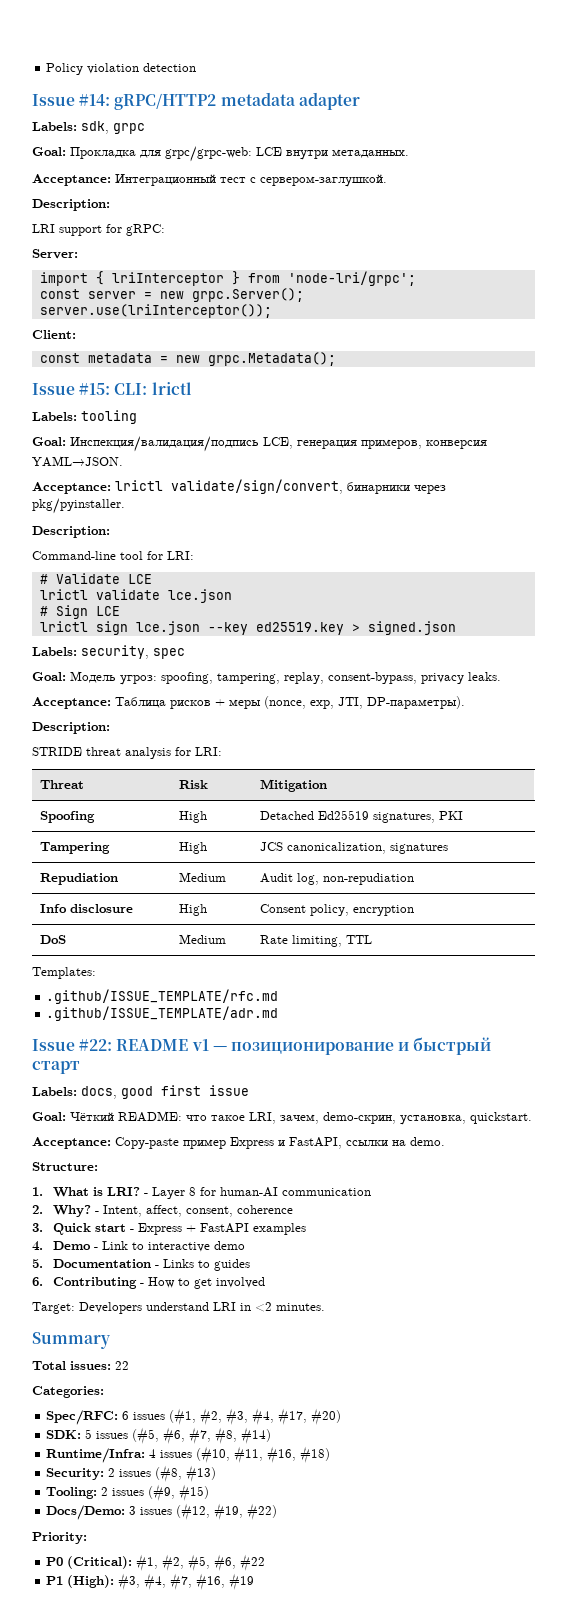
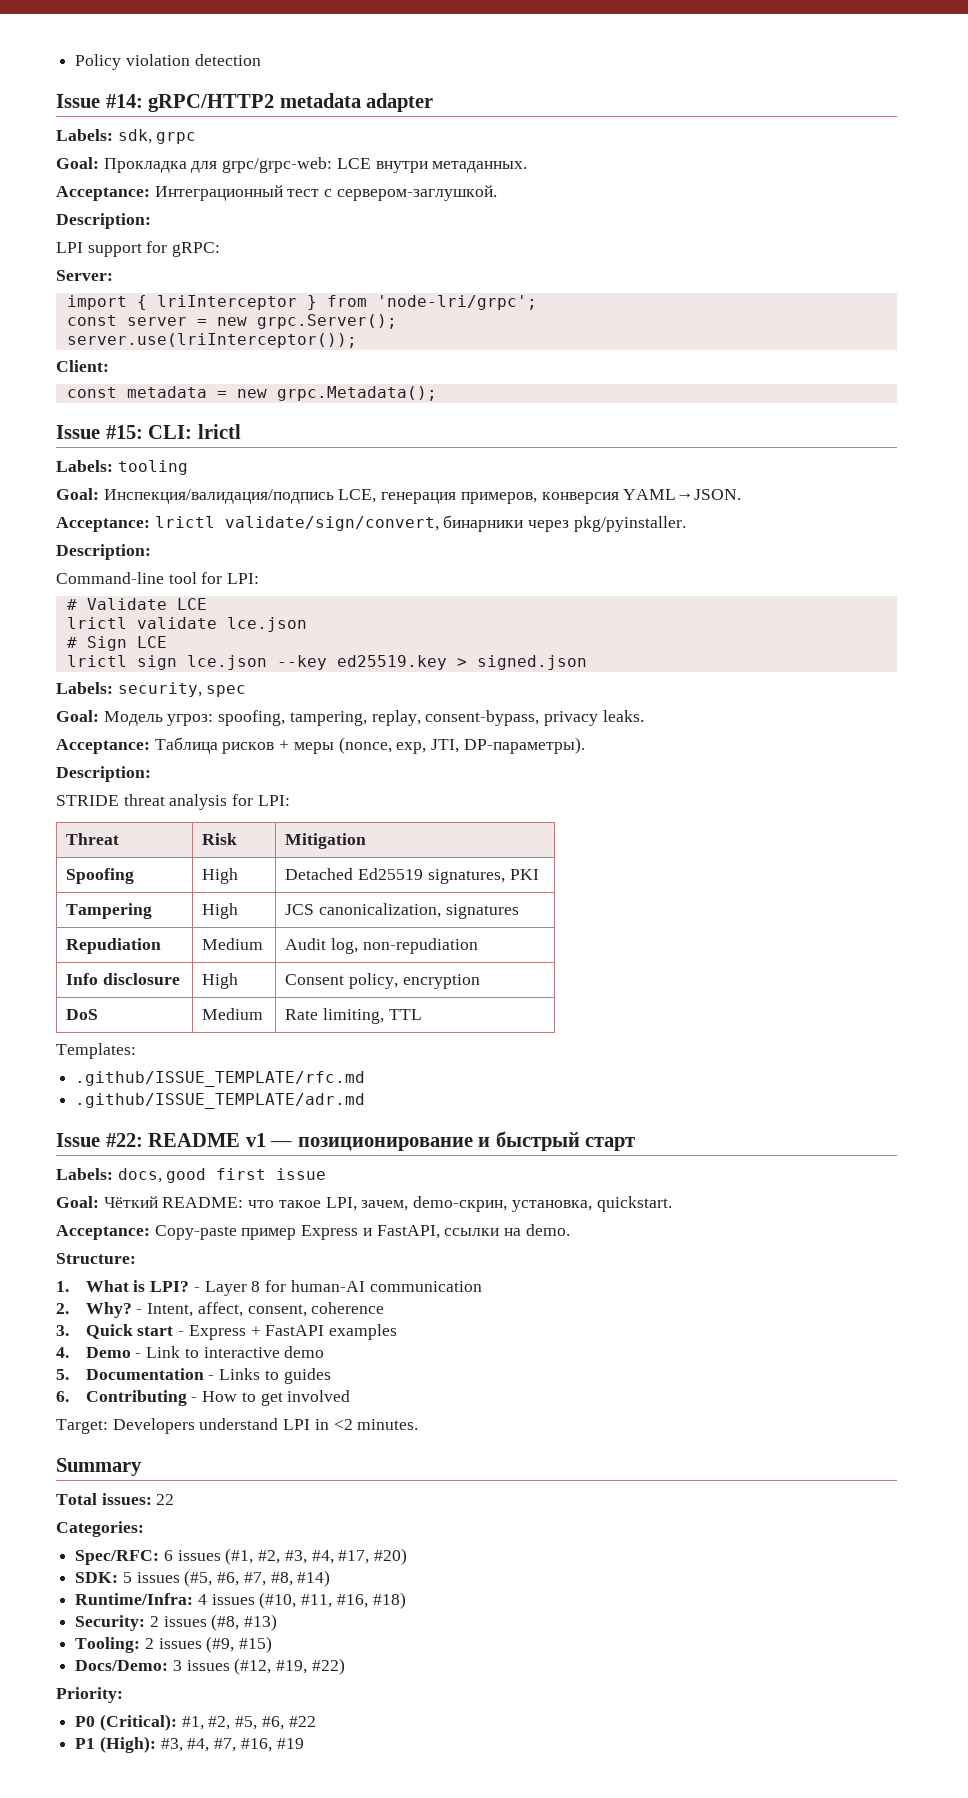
[32,224,55,233] LRI -> [56,242,83,253] LPI
[167,551,194,560] LRI: -> [227,573,260,584] LPI:
[195,747,222,756] LRI: -> [257,795,290,806] LPI:
[249,1112,276,1124] LRI, -> [325,1197,357,1211] LPI,
[107,1187,141,1196] LRI? -> [150,1281,190,1292] LPI?
[213,1302,236,1311] LRI -> [283,1419,311,1430] LPI

